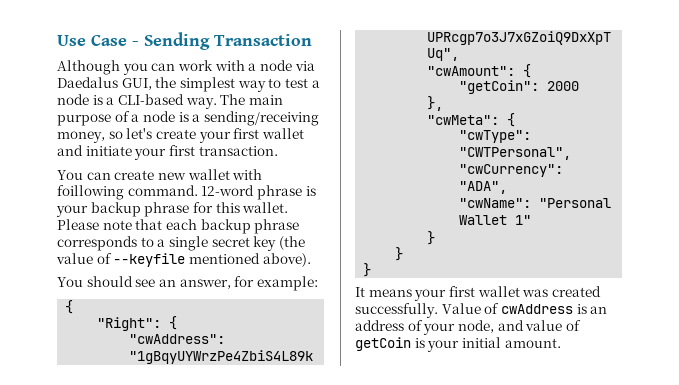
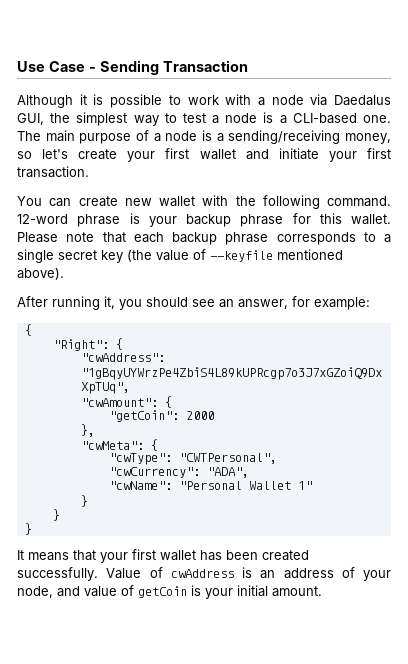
[122,63,176,75] you can -> [79,94,181,108] it is possible to
[185,97,217,109] way. -> [363,115,392,123] one.
[57,185,124,200] foillowing -> [235,195,320,209] the following
[57,277,83,287] You -> [17,296,142,310] After running it, you
[414,286,549,301] your first wallet was -> [73,549,258,563] that your first wallet has been

